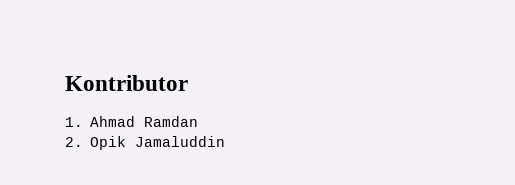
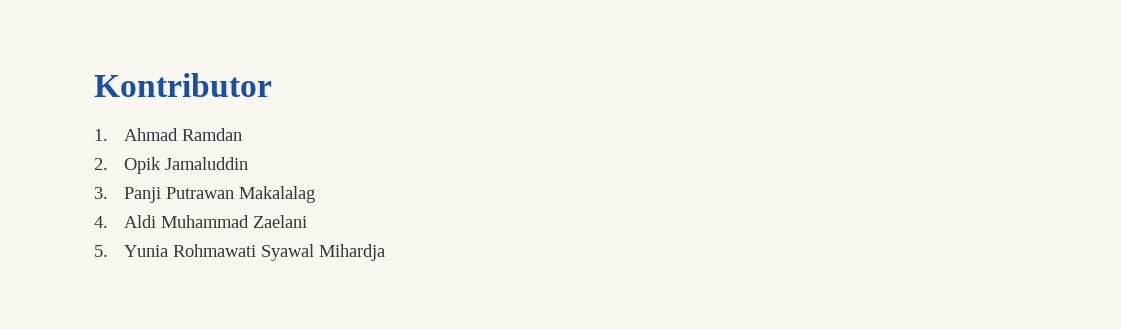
(226, 141) none -> [94,186,315,203] [94,215,307,228] [94,244,385,261] // 3. Panji Putrawan Makalalag // 4. Aldi Muhammad Zaelani // 5. Yunia Rohmawati Syawal Mihardja

